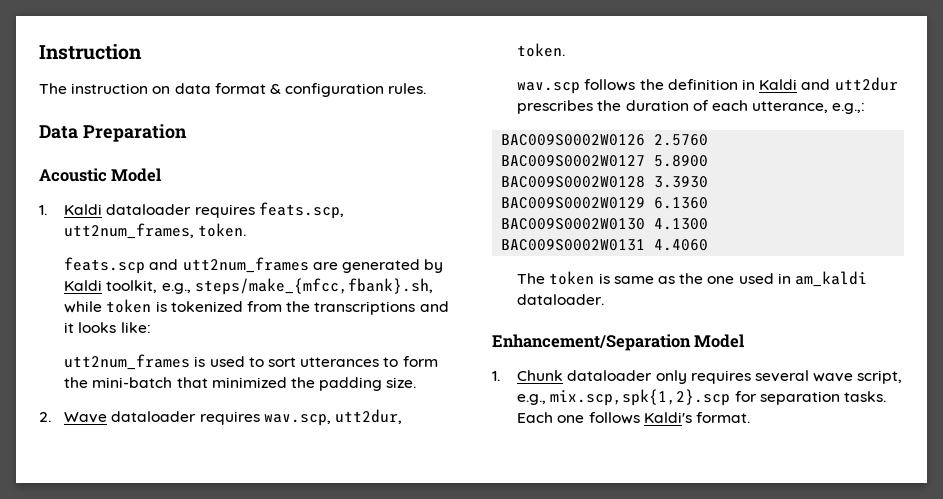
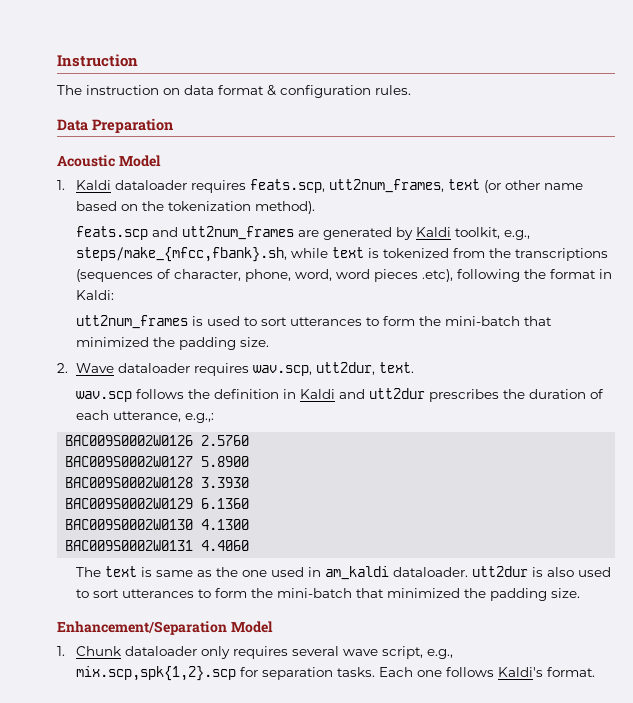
[198,223,247,237] token. -> [447,179,583,193] [75,201,315,214] text (or other name based on the tokenization method).
[106,299,152,313] token -> [331,247,364,258] text
[419,301,449,312] [64,322,151,333] and it looks like: -> [75,269,612,282] [75,290,114,300] (sequences of character, phone, word, word pieces .etc), following the format in Kaldi:
[517,43,566,57] token. -> [378,362,414,373] text.
[549,271,595,285] token -> [104,566,137,577] text
(605, 299) none -> [471,566,611,577] [75,588,580,601] utt2dur is also used to sort utterances to form the mini-batch that minimized the padding size.

